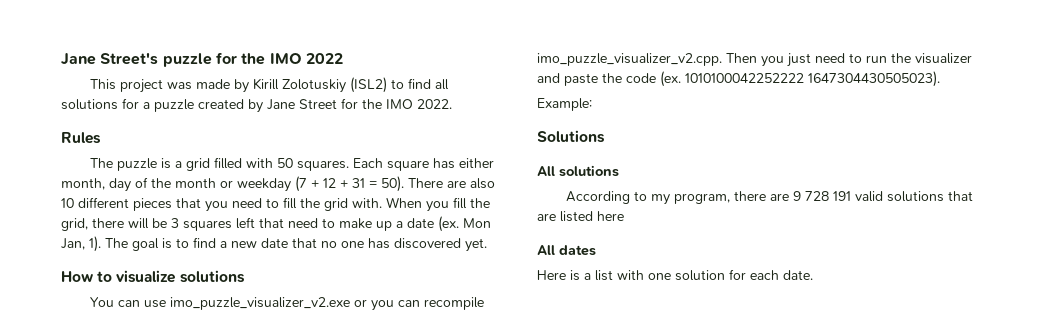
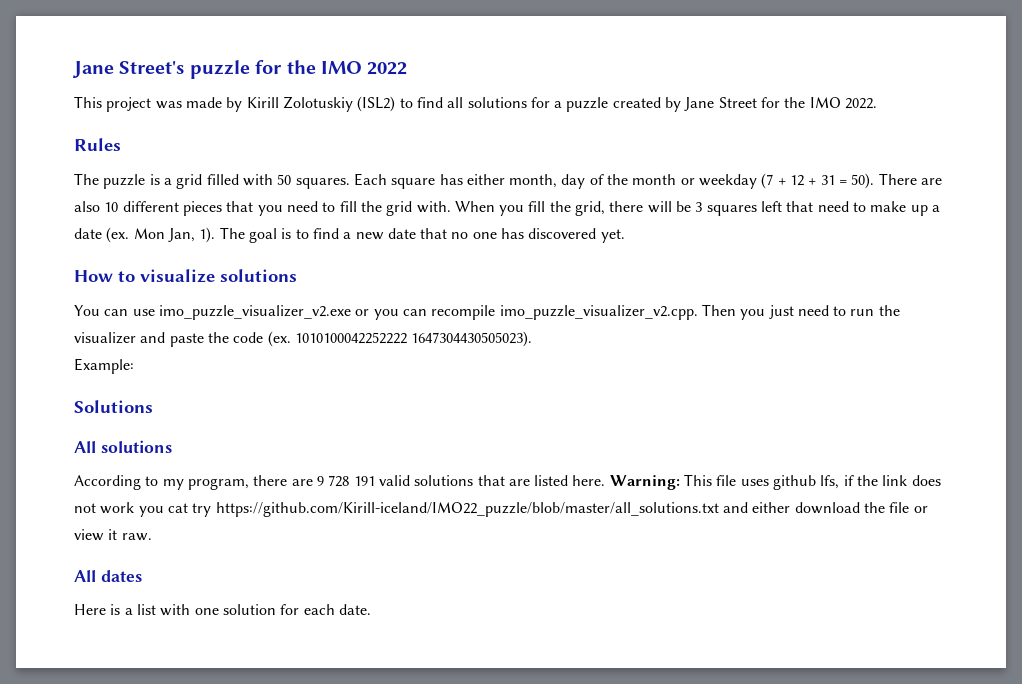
[597,211,624,221] here -> [572,474,941,490] [74,502,928,517] [74,529,152,541] here. Warning: This file uses github lfs, if the link does not work you cat try https://github.com/Kirill-iceland/IMO22_puzzle/blob/master/all_solutions.txt and either download the file or view it raw.

